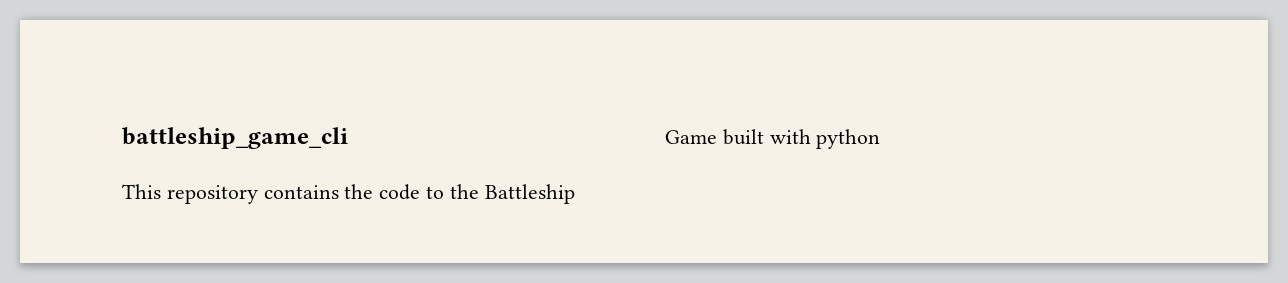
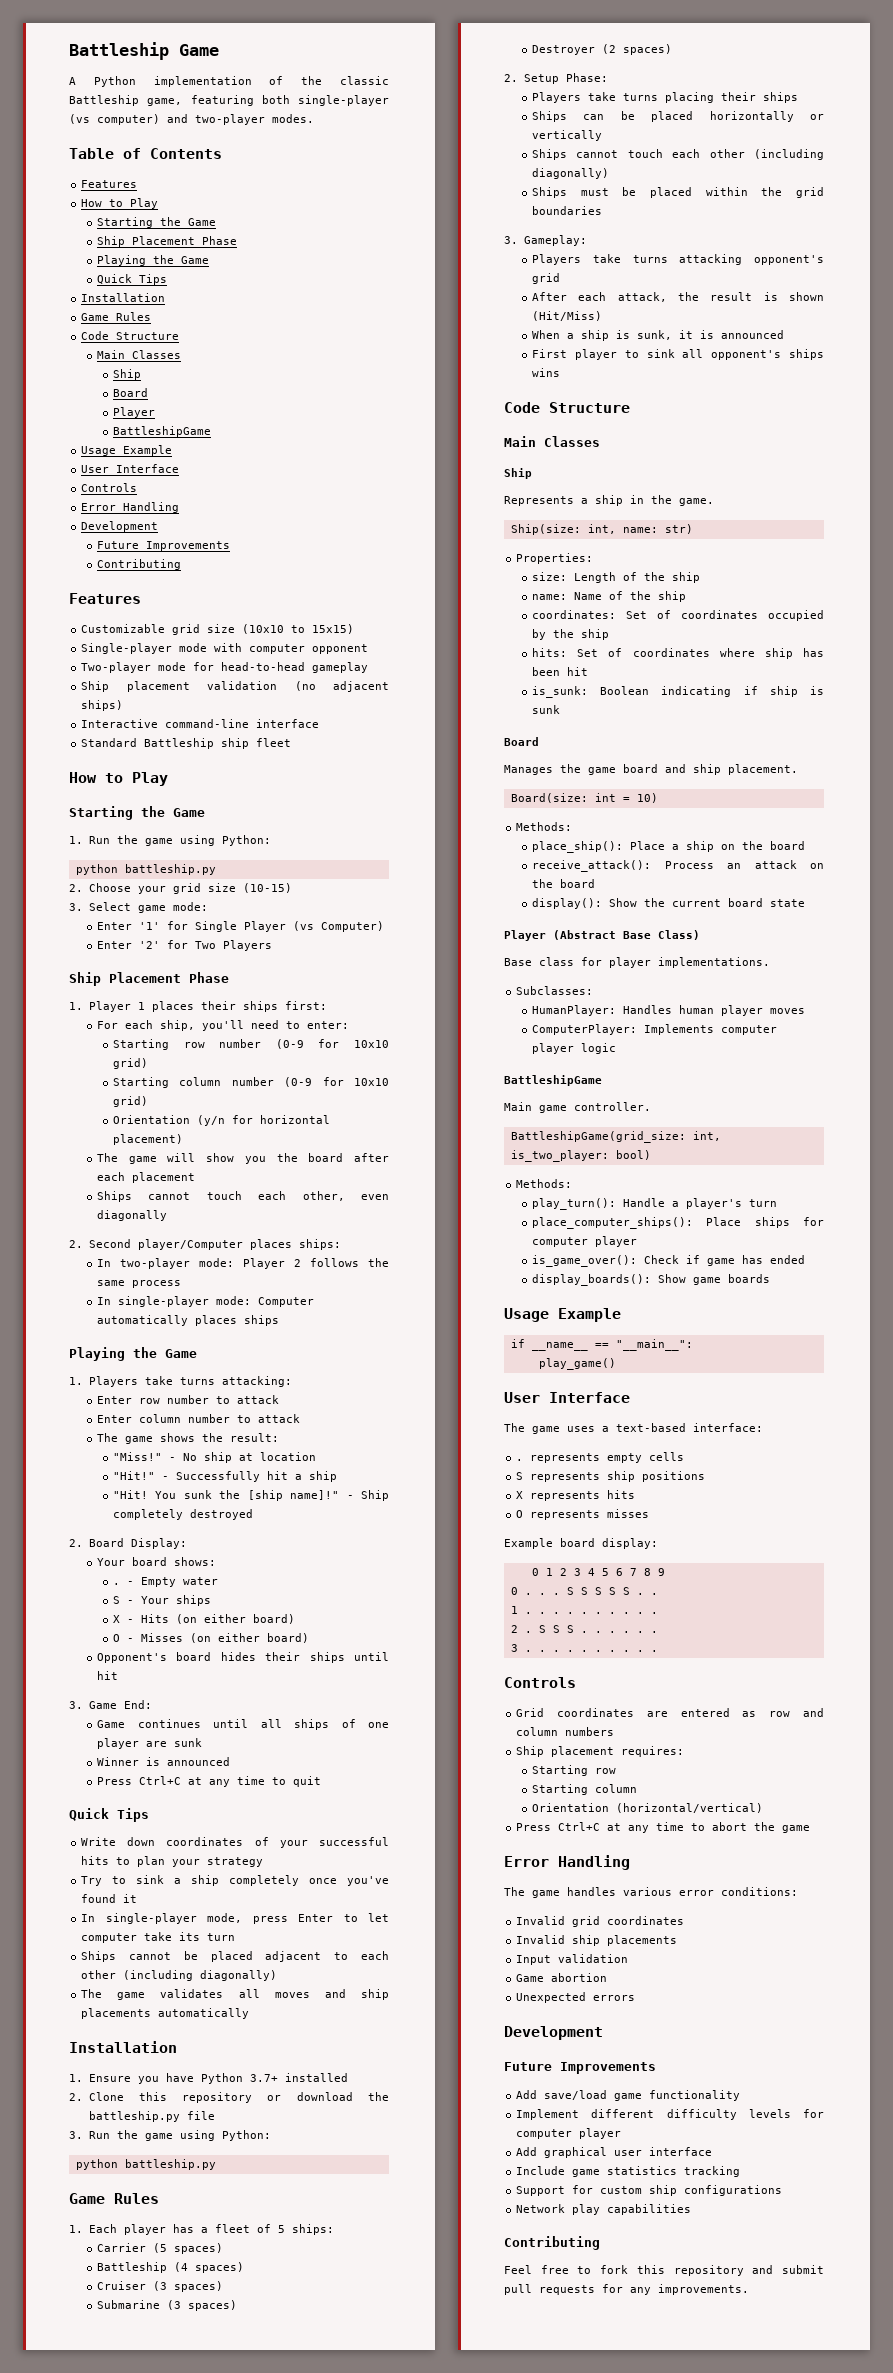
[122,127,348,149] [122,184,575,204] [665,129,881,149] battleship_game_cli // This repository contains the code to the Battleship Game built with python -> [69,42,219,60] [69,76,389,87] [69,95,389,106] [69,114,314,125] [69,148,222,159] [81,180,138,188] [81,198,159,209] [97,217,217,228] [97,236,238,247] [97,255,210,266] [97,274,168,285] [81,293,166,302] [81,312,152,321] [81,331,180,340] [97,350,182,359] [112,369,141,380] [112,388,148,397] [112,407,155,418] [112,426,211,437] [81,445,173,456] [81,464,180,473] [81,483,138,492] [81,502,180,513] [81,521,159,532] [97,541,231,551] [97,559,182,570] [69,593,141,604] [81,624,355,635] [81,643,369,654] [81,662,369,673] [81,681,389,692] [81,700,124,711] [81,719,320,728] [81,738,292,749] [69,772,168,786] [69,806,205,820] [69,835,271,846] [75,864,216,875] [69,883,292,894] [69,902,208,913] [97,921,385,932] [97,940,273,951] [69,972,229,986] [69,1001,327,1012] [97,1020,350,1031] [112,1039,389,1050] [112,1058,148,1069] [112,1077,389,1088] [112,1096,148,1107] [112,1115,330,1126] [112,1134,183,1145] [97,1153,389,1164] [97,1172,196,1183] [97,1191,389,1202] [97,1210,168,1221] [69,1239,341,1250] [97,1258,389,1269] [97,1280,182,1288] [97,1296,315,1307] [97,1315,280,1326] [69,1347,197,1361] [69,1376,292,1387] [97,1395,280,1404] [97,1414,301,1423] [97,1433,280,1444] [112,1452,316,1463] [112,1471,337,1482] [112,1490,389,1501] [112,1509,253,1520] [69,1538,187,1549] [97,1557,217,1566] [112,1577,218,1587] [112,1595,211,1606] [112,1614,295,1624] [112,1633,309,1643] [97,1652,389,1663] [97,1671,119,1680] [69,1700,152,1709] [97,1719,389,1730] [97,1738,203,1749] [97,1757,231,1766] [97,1776,322,1787] [69,1808,149,1822] [81,1837,389,1848] [81,1856,264,1867] [81,1875,389,1886] [81,1894,138,1903] [81,1913,389,1924] [81,1932,236,1943] [81,1951,389,1962] [81,1970,278,1981] [81,1989,389,2000] [81,2008,250,2019] [69,2041,177,2053] [69,2073,348,2084] [69,2092,390,2103] [88,2111,215,2122] [69,2130,271,2141] [75,2159,216,2170] [69,2193,159,2204] [69,2224,334,2235] [97,2243,224,2254] [97,2262,245,2273] [97,2281,224,2292] [97,2300,238,2311] [532,44,673,55] [504,73,608,84] [532,92,799,103] [532,111,824,122] [532,130,603,141] [532,149,824,160] [532,168,610,179] [532,187,824,198] [532,206,603,215] [504,235,587,246] [532,254,824,265] [532,273,561,284] [532,292,824,302] [532,311,603,321] [532,330,785,341] [532,349,824,360] [532,368,561,377] [504,402,630,413] [504,436,600,447] [504,468,532,479] [504,495,714,506] [510,524,693,535] [516,553,594,564] [532,572,701,583] [532,591,687,602] [532,610,824,621] [532,629,610,640] [532,648,824,659] [532,667,589,676] [532,686,824,698] [532,705,561,714] [504,737,539,746] [504,764,798,775] [510,793,658,803] [516,822,573,831] [532,841,806,853] [532,860,824,872] [532,879,596,888] [532,898,806,909] [504,930,700,941] [504,957,770,968] [516,986,594,995] [532,1005,806,1016] [532,1024,778,1035] [532,1043,617,1054] [504,1075,602,1086] [504,1102,651,1113] [510,1131,721,1143] [510,1150,651,1162] [516,1179,573,1188] [532,1198,778,1210] [532,1217,824,1229] [532,1236,638,1247] [532,1255,806,1267] [532,1274,771,1286] [504,1308,621,1322] [510,1339,693,1351] [538,1358,616,1370] [504,1392,630,1403] [504,1423,763,1434] [516,1452,685,1463] [516,1471,706,1482] [516,1490,636,1501] [516,1509,650,1520] [504,1538,658,1549] [531,1568,665,1576] [510,1587,658,1595] [510,1606,658,1614] [510,1625,658,1633] [510,1644,658,1652] [504,1677,576,1688] [516,1708,824,1717] [516,1727,615,1736] [516,1746,685,1757] [532,1765,617,1776] [532,1784,638,1795] [532,1803,764,1813] [516,1822,811,1833] [504,1855,630,1870] [504,1887,798,1898] [516,1916,685,1927] [516,1935,678,1946] [516,1954,629,1965] [516,1973,608,1982] [516,1992,636,2003] [504,2026,603,2040] [504,2062,656,2074] [516,2090,741,2101] [516,2109,824,2120] [516,2128,622,2139] [516,2147,713,2158] [516,2166,741,2177] [516,2185,783,2196] [516,2204,692,2215] [504,2236,600,2250] [504,2265,824,2276] [504,2284,749,2295] Battleship Game // A Python implementation of the classic Battleship game, featuring both single-player (vs computer) and two-player modes. // Table of Contents // Features // How to Play // Starting the Game // Ship Placement Phase // Playing the Game // Quick Tips // Installation // Game Rules // Code Structure // Main Classes // Ship // Board // Player // BattleshipGame // Usage Example // User Interface // Controls // Error Handling // Development // Future Improvements // Contributing // Features // Customizable grid size (10x10 to 15x15) // Single-player mode with computer opponent // Two-player mode for head-to-head gameplay // Ship placement validation (no adjacent ships) // Interactive command-line interface // Standard Battleship ship fleet // How to Play // Starting the Game // 1. Run the game using Python: // python battleship.py // 2. Choose your grid size (10-15) // 3. Select game mode: // Enter '1' for Single Player (vs Computer) // Enter '2' for Two Players // Ship Placement Phase // 1. Player 1 places their ships first: // For each ship, you'll need to enter: // Starting row number (0-9 for 10x10 grid) // Starting column number (0-9 for 10x10 grid) // Orientation (y/n for horizontal placement) // The game will show you the board after each placement // Ships cannot touch each other, even diagonally // 2. Second player/Computer places ships: // In two-player mode: Player 2 follows the same process // In single-player mode: Computer automatically places ships // Playing the Game // 1. Players take turns attacking: // Enter row number to attack // Enter column number to attack // The game shows the result: // "Miss!" - No ship at location // "Hit!" - Successfully hit a ship // "Hit! You sunk the [ship name]!" - Ship completely destroyed // 2. Board Display: // Your board shows: // . - Empty water // S - Your ships // X - Hits (on either board) // O - Misses (on either board) // Opponent's board hides their ships until hit // 3. Game End: // Game continues until all ships of one player are sunk // Winner is announced // Press Ctrl+C at any time to quit // Quick Tips // Write down coordinates of your successful hits to plan your strategy // Try to sink a ship completely once you've found it // In single-player mode, press Enter to let computer take its turn // Ships cannot be placed adjacent to each other (including diagonally) // The game validates all moves and ship placements automatically // Installation // 1. Ensure you have Python 3.7+ installed // 2. Clone this repository or download the battleship.py file // 3. Run the game using Python: // python battleship.py // Game Rules // 1. Each player has a fleet of 5 ships: // Carrier (5 spaces) // Battleship (4 spaces) // Cruiser (3 spaces) // Submarine (3 spaces) // Destroyer (2 spaces) // 2. Setup Phase: // Players take turns placing their ships // Ships can be placed horizontally or vertically // Ships cannot touch each other (including diagonally) // Ships must be placed within the grid boundaries // 3. Gameplay: // Players take turns attacking opponent's grid // After each attack, the result is shown (Hit/Miss) // When a ship is sunk, it is announced // First player to sink all opponent's ships wins // Code Structure // Main Classes // Ship // Represents a ship in the game. // Ship(size: int, name: str) // Properties: // size: Length of the ship // name: Name of the ship // coordinates: Set of coordinates occupied by the ship // hits: Set of coordinates where ship has been hit // is_sunk: Boolean indicating if ship is sunk // Board // Manages the game board and ship placement. // Board(size: int = 10) // Methods: // place_ship(): Place a ship on the board // receive_attack(): Process an attack on the board // display(): Show the current board state // Player (Abstract Base Class) // Base class for player implementations. // Subclasses: // HumanPlayer: Handles human player moves // ComputerPlayer: Implements computer player logic // BattleshipGame // Main game controller. // BattleshipGame(grid_size: int, is_two_player: bool) // Methods: // play_turn(): Handle a player's turn // place_computer_ships(): Place ships for computer player // is_game_over(): Check if game has ended // display_boards(): Show game boards // Usage Example // if __name__ == "__main__": // play_game() // User Interface // The game uses a text-based interface: // . represents empty cells // S represents ship positions // X represents hits // O represents misses // Example board display: // 0 1 2 3 4 5 6 7 8 9 // 0 . . . S S S S S . . // 1 . . . . . . . . . . // 2 . S S S . . . . . . // 3 . . . . . . . . . . // Controls // Grid coordinates are entered as row and column numbers // Ship placement requires: // Starting row // Starting column // Orientation (horizontal/vertical) // Press Ctrl+C at any time to abort the game // Error Handling // The game handles various error conditions: // Invalid grid coordinates // Invalid ship placements // Input validation // Game abortion // Unexpected errors // Development // Future Improvements // Add save/load game functionality // Implement different difficulty levels for computer player // Add graphical user interface // Include game statistics tracking // Support for custom ship configurations // Network play capabilities // Contributing // Feel free to fork this repository and submit pull requests for any improvements.

